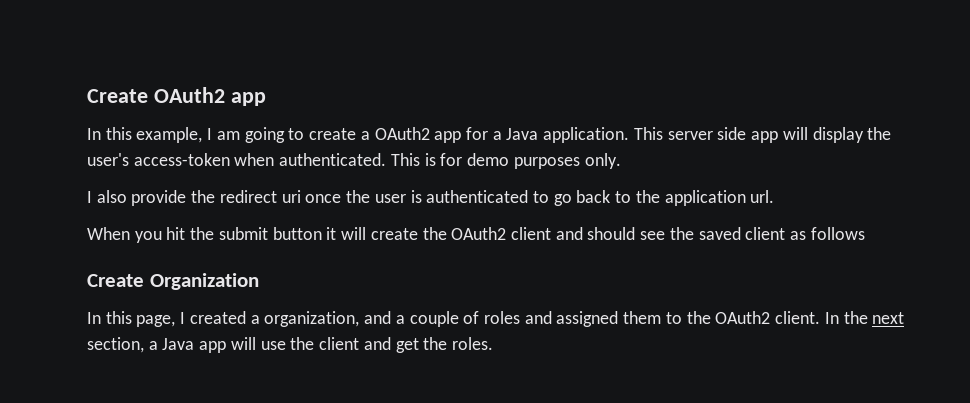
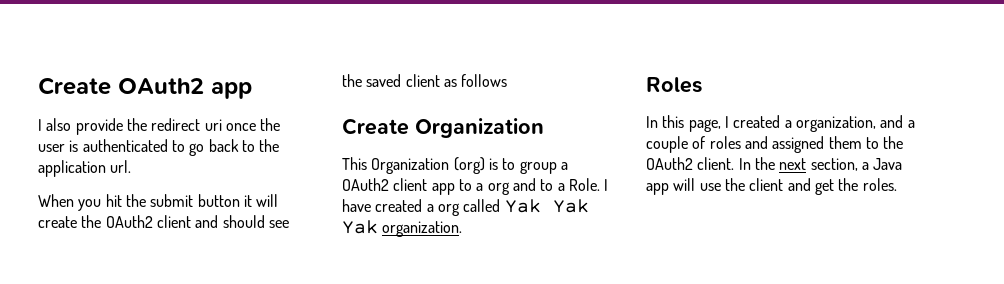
[87,127,892,143] [87,153,621,169] // In this example, I am going to create a OAuth2 app for a Java application. This server side app will display the user's access-token when authenticated. This is for demo purposes only. -> (252, 90) none
(259, 281) none -> [342,157,568,174] [342,178,609,195] [342,199,589,216] [342,220,463,237] [646,77,702,93] // This Organization (org) is to group a OAuth2 client app to a org and to a Role. I have created a org called Yak Yak Yak organization. // Roles

